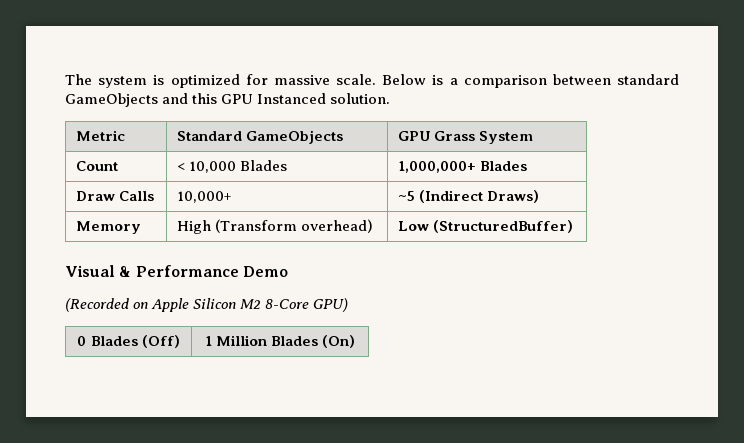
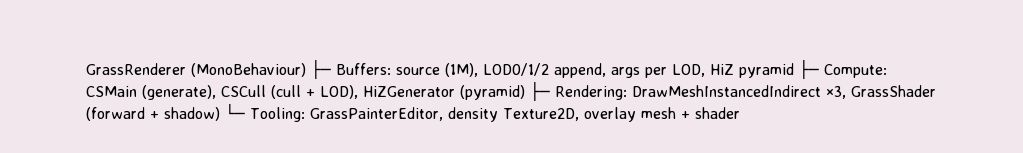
[65,74,680,88] [65,93,391,107] [75,130,125,141] [176,130,343,144] [397,131,533,144] [75,161,118,171] [176,160,287,173] [397,161,527,173] [75,191,154,201] [176,191,232,203] [397,190,539,203] [75,221,141,234] [176,219,373,234] [397,220,573,233] [65,265,288,277] [65,298,349,312] [77,335,180,348] [204,335,356,348] The system is optimized for massive scale. Below is a comparison between standard GameObjects and this GPU Instanced solution. // Metric | Standard GameObjects | GPU Grass System // Count | < 10,000 Blades | 1,000,000+ Blades // Draw Calls | 10,000+ | ~5 (Indirect Draws) // Memory | High (Transform overhead) | Low (StructuredBuffer) // Visual & Performance Demo // (Recorded on Apple Silicon M2 8-Core GPU) // 0 Blades (Off) | 1 Million Blades (On) -> [86,59,887,79] [86,81,936,101] [86,103,740,122] GrassRenderer (MonoBehaviour) ├─ Buffers: source (1M), LOD0/1/2 append, args per LOD, HiZ pyramid ├─ Compute: CSMain (generate), CSCull (cull + LOD), HiZGenerator (pyramid) ├─ Rendering: DrawMeshInstancedIndirect ×3, GrassShader (forward + shadow) └─ Tooling: GrassPainterEditor, density Texture2D, overlay mesh + shader

